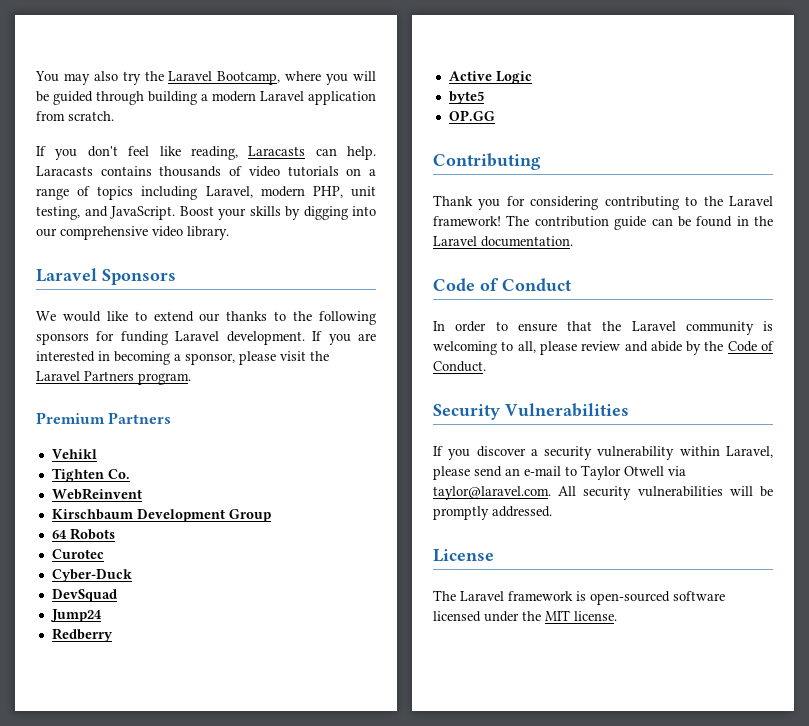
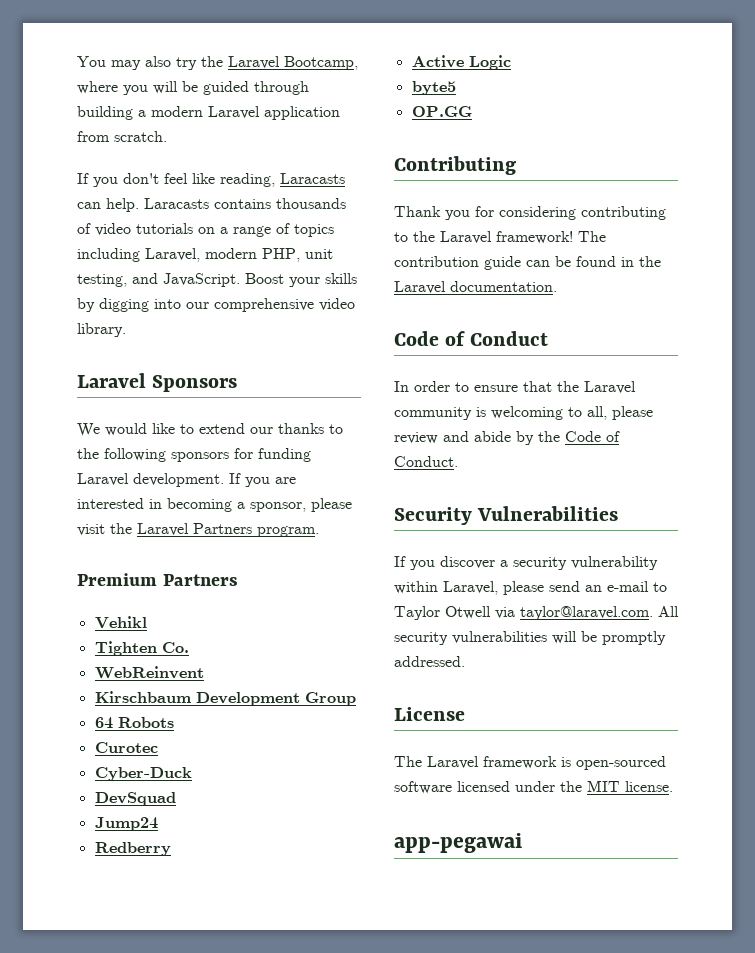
(617, 616) none -> [394,833,522,853] // app-pegawai

